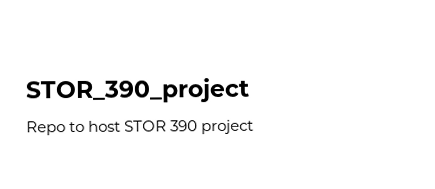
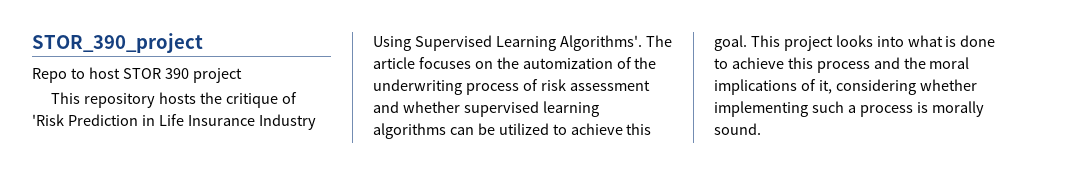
(255, 127) none -> [51,92,297,108] [32,114,316,130] [373,35,672,51] [373,57,657,69] [373,79,650,95] [373,101,599,117] [373,123,652,139] [714,35,996,51] [714,57,970,73] [714,79,977,95] [714,101,984,117] [714,123,761,135] // This repository hosts the critique of 'Risk Prediction in Life Insurance Industry Using Supervised Learning Algorithms'. The article focuses on the automization of the underwriting process of risk assessment and whether supervised learning algorithms can be utilized to achieve this goal. This project looks into what is done to achieve this process and the moral implications of it, considering whether implementing such a process is morally sound.

